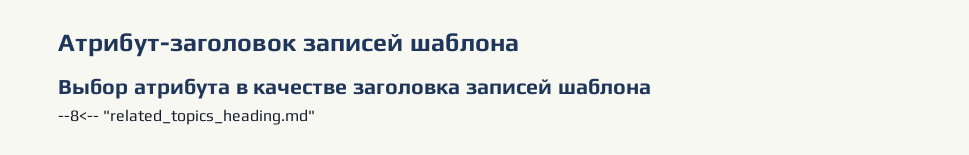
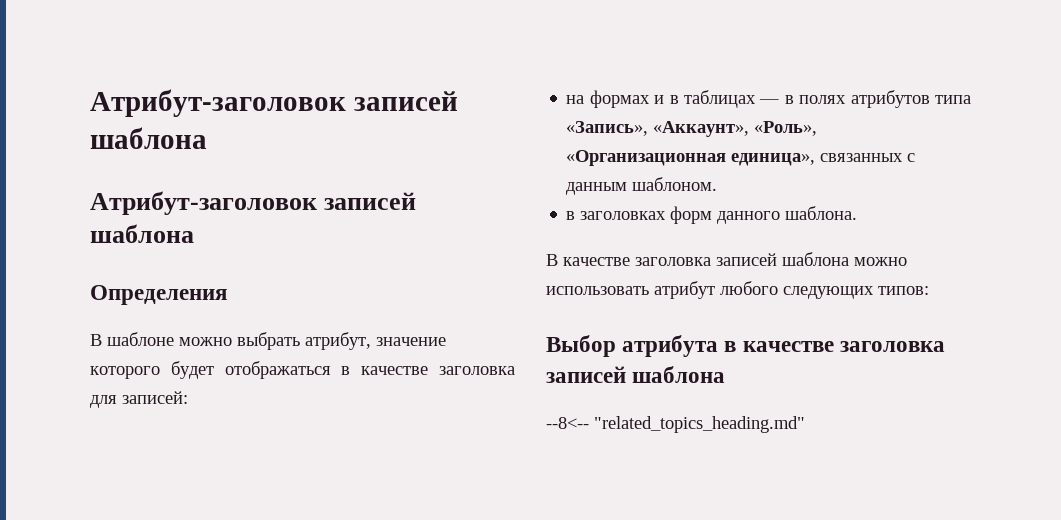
[58,33,519,57] Атрибут-заголовок записей шаблона -> [90,89,458,117] [90,127,207,149] [90,191,417,215] [90,224,194,243] [90,285,227,305] [90,332,446,350] [90,361,515,379] [90,391,188,408] [566,90,971,108] [566,121,818,137] [566,150,916,166] [566,177,718,195] [566,206,858,224] [546,252,907,266] [546,281,929,299] Атрибут-заголовок записей шаблона // Атрибут-заголовок записей шаблона // Определения // В шаблоне можно выбрать атрибут, значение которого будет отображаться в качестве заголовка для записей: // на формах и в таблицах — в полях атрибутов типа «Запись», «Аккаунт», «Роль», «Организационная единица», связанных с данным шаблоном. // в заголовках форм данного шаблона. // В качестве заголовка записей шаблона можно использовать атрибут любого следующих типов:

